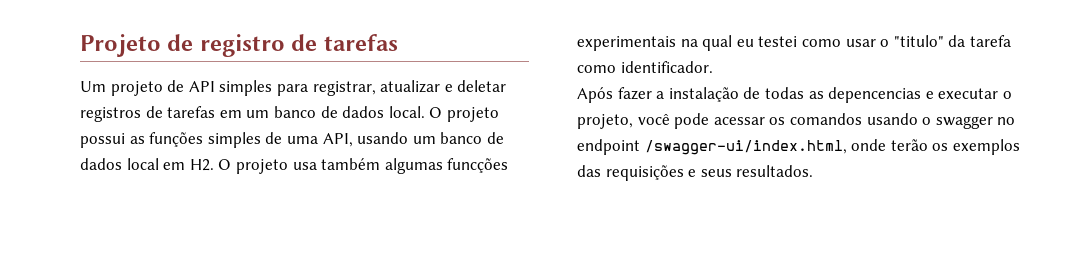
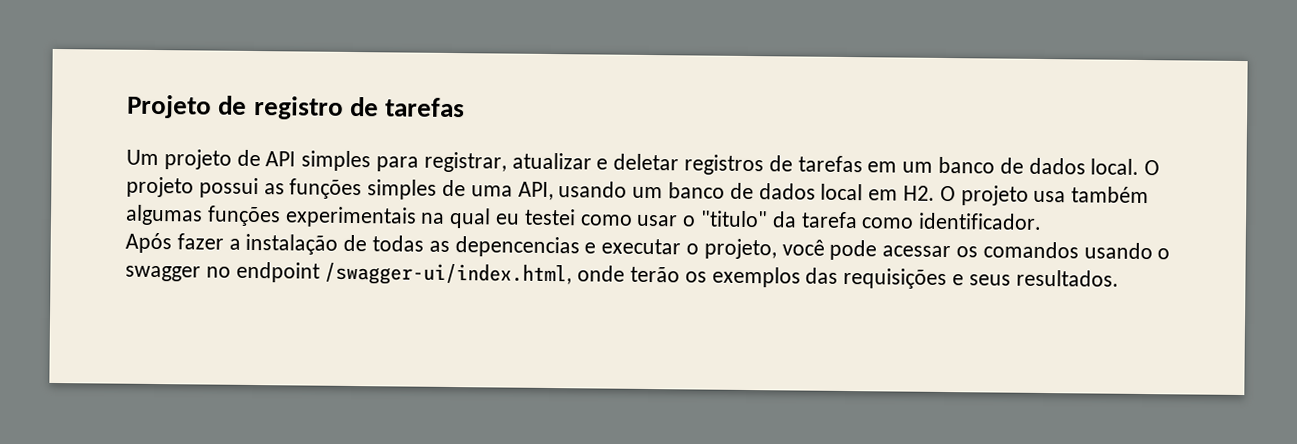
[447,158,509,173] funcções -> [206,205,281,227] funções

